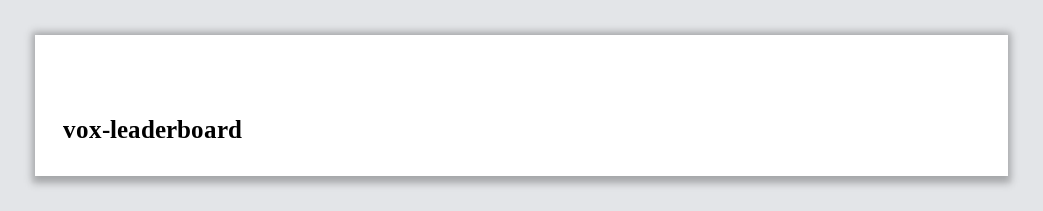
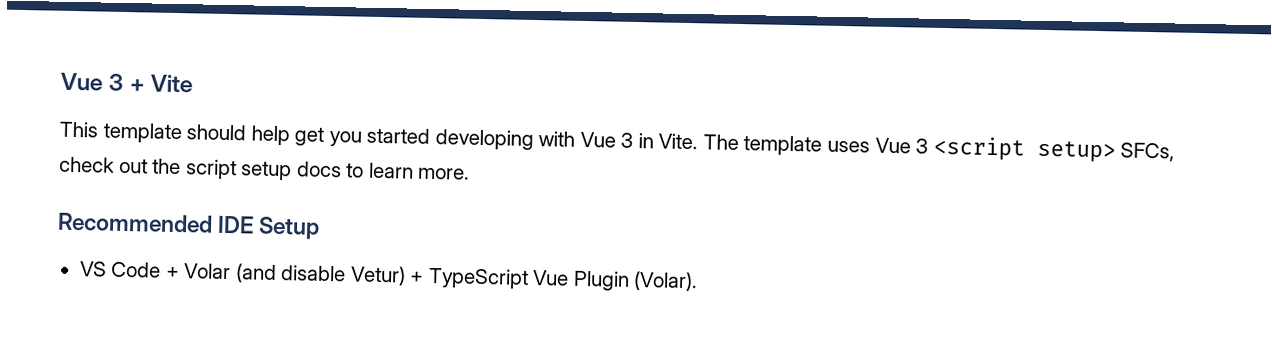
[63,120,242,138] vox-leaderboard -> [60,72,194,93] [59,121,1176,163] [59,156,471,181] [57,212,321,240] [79,261,699,292] Vue 3 + Vite // This template should help get you started developing with Vue 3 in Vite. The template uses Vue 3 <script setup> SFCs, check out the script setup docs to learn more. // Recommended IDE Setup // VS Code + Volar (and disable Vetur) + TypeScript Vue Plugin (Volar).

